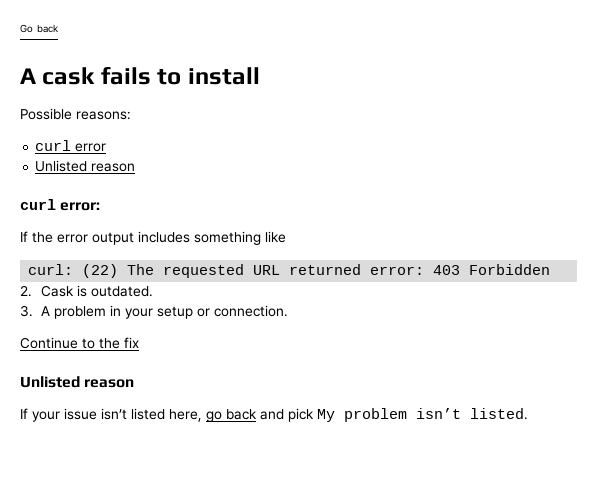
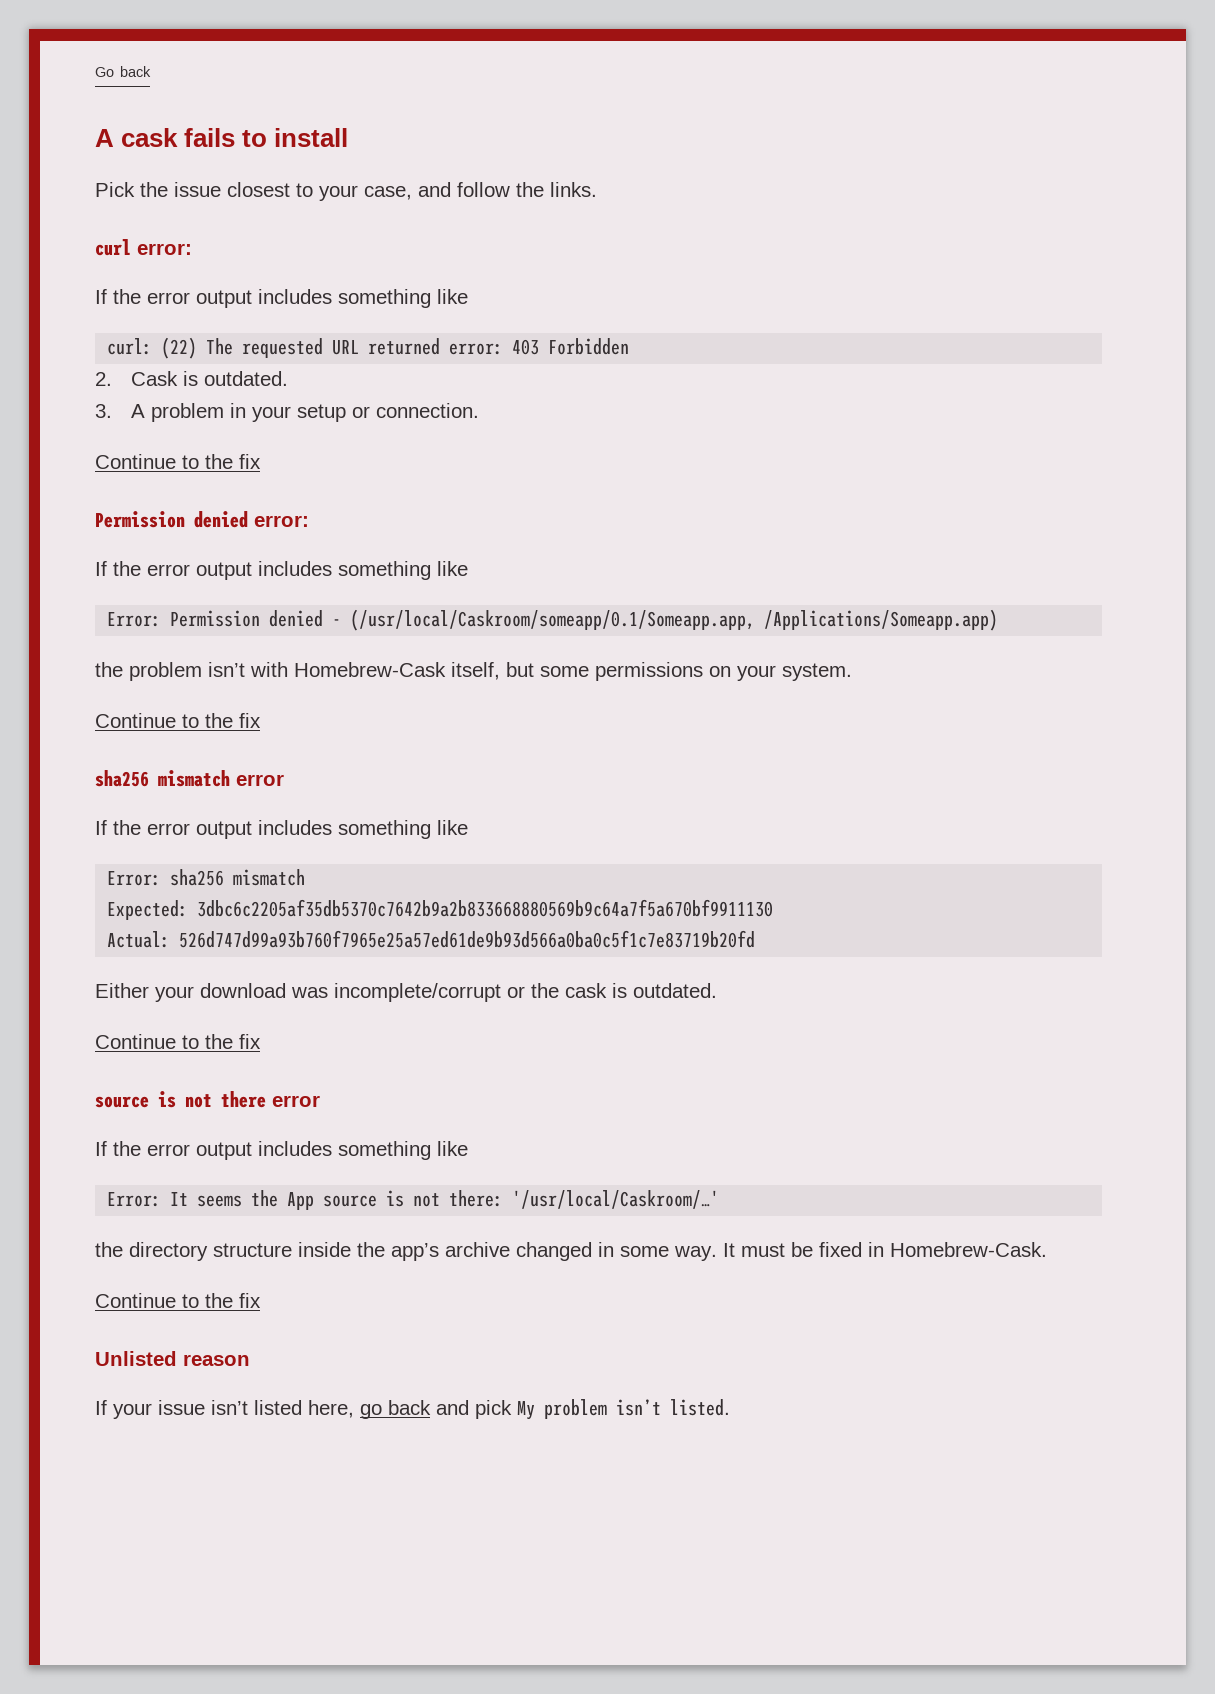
[20,108,131,120] [35,140,107,152] [35,160,136,172] Possible reasons: // curl error // Unlisted reason -> [95,182,597,201] Pick the issue closest to your case, and follow the links.
(139, 342) none -> [95,511,309,528] [95,561,468,580] [107,609,999,631] [95,662,852,681] [95,713,261,728] [95,770,284,787] [95,820,468,839] [107,869,306,886] [107,899,774,920] [107,930,756,948] [95,983,717,1002] [95,1034,261,1049] [95,1091,320,1108] [95,1141,468,1160] [107,1190,720,1210] [95,1242,1047,1261] [95,1293,261,1308] // Permission denied error: // If the error output includes something like // Error: Permission denied - (/usr/local/Caskroom/someapp/0.1/Someapp.app, /Applications/Someapp.app) // the problem isn’t with Homebrew-Cask itself, but some permissions on your system. // Continue to the fix // sha256 mismatch error // If the error output includes something like // Error: sha256 mismatch // Expected: 3dbc6c2205af35db5370c7642b9a2b833668880569b9c64a7f5a670bf9911130 // Actual: 526d747d99a93b760f7965e25a57ed61de9b93d566a0ba0c5f1c7e83719b20fd // Either your download was incomplete/corrupt or the cask is outdated. // Continue to the fix // source is not there error // If the error output includes something like // Error: It seems the App source is not there: '/usr/local/Caskroom/…' // the directory structure inside the app’s archive changed in some way. It must be fixed in Homebrew-Cask. // Continue to the fix

